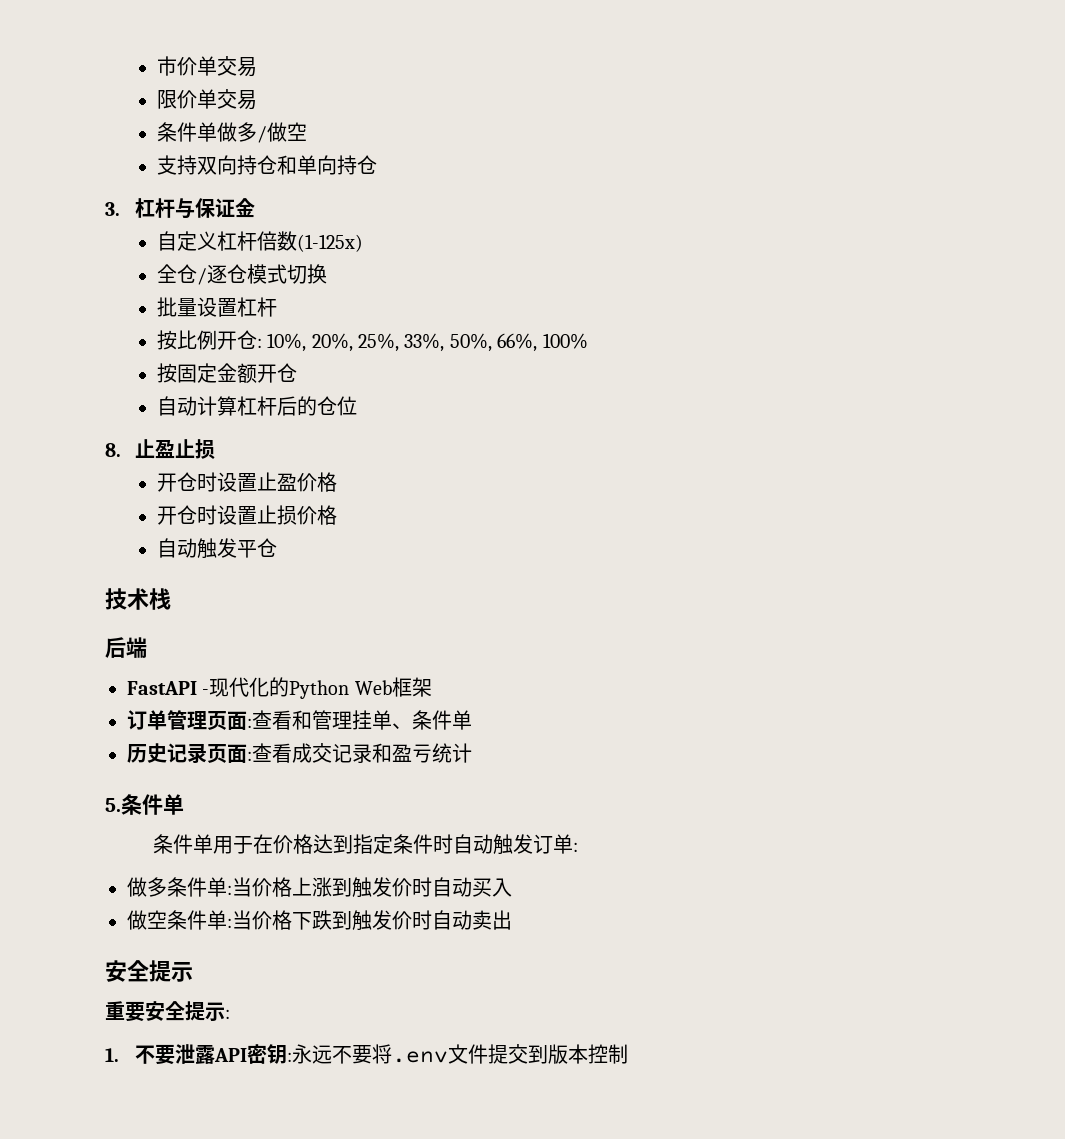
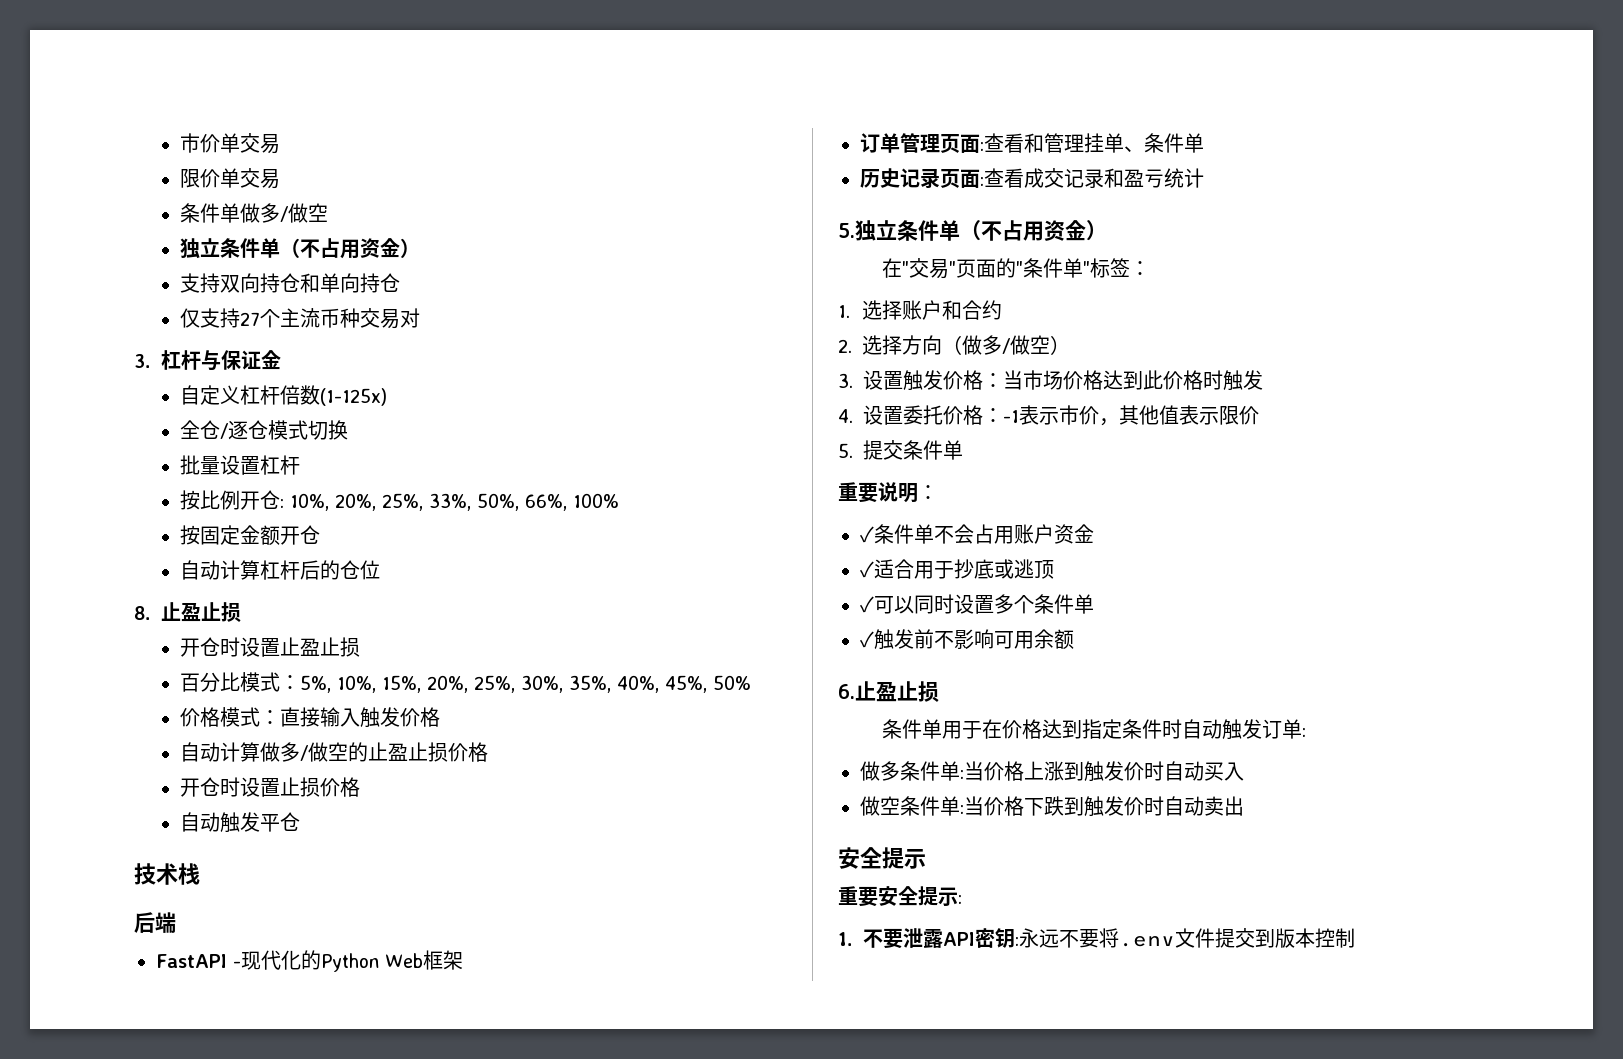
(307, 131) none -> [180,238,421,259] // 独立条件单（不占用资金）
(377, 164) none -> [180,308,421,329] // 仅支持27个主流币种交易对
(297, 482) none -> [320,637,361,657] [180,672,752,693] [180,707,441,728] [180,742,449,762] 止损 // 百分比模式：5%, 10%, 15%, 20%, 25%, 30%, 35%, 40%, 45%, 50% // 价格模式：直接输入触发价格 // 自动计算做多/做空的止盈止损
[121,794,184,815] 条件单 -> [855,220,1107,241] [881,258,1150,279] [838,300,1003,320] [838,335,1071,355] [838,370,1263,391] [838,405,1259,426] [838,440,963,460] [838,482,938,503] [860,524,1094,544] [860,559,1054,579] [860,594,1094,614] [860,629,1074,650] [838,681,939,702] 独立条件单（不占用资金） // 在"交易"页面的"条件单"标签： // 1.选择账户和合约 // 2.选择方向（做多/做空） // 3.设置触发价格：当市场价格达到此价格时触发 // 4.设置委托价格：-1表示市价，其他值表示限价 // 5.提交条件单 // 重要说明： // ✓条件单不会占用账户资金 // ✓适合用于抄底或逃顶 // ✓可以同时设置多个条件单 // ✓触发前不影响可用余额 // 6.止盈止损

